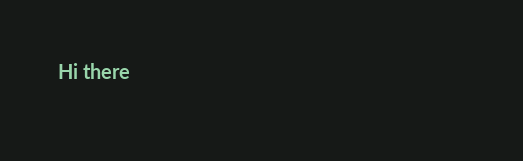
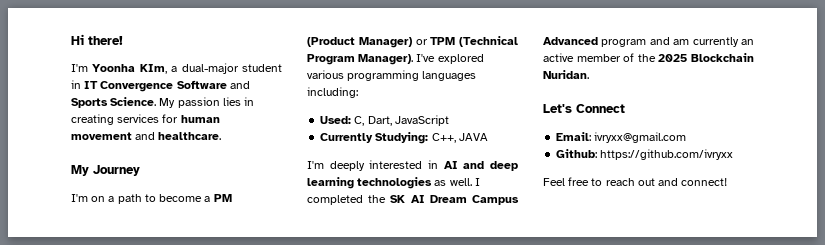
[83,63,131,79] there -> [88,36,123,45] [71,63,282,74] [71,80,250,92] [71,97,255,108] [71,114,220,125] [71,132,222,140] [71,165,140,176] [71,194,232,204] [307,36,518,48] [307,54,484,65] [307,70,477,81] [307,87,358,98] [320,115,449,126] [320,132,488,144] [307,160,518,171] [307,177,480,189] [307,195,519,205] [543,37,754,47] [543,53,754,62] [543,70,589,79] [543,104,625,113] [556,132,687,143] [556,149,734,160] [543,177,728,186] there! // I'm Yoonha KIm, a dual-major student in IT Convergence Software and Sports Science. My passion lies in creating services for human movement and healthcare. // My Journey // I'm on a path to become a PM (Product Manager) or TPM (Technical Program Manager). I've explored various programming languages including: // Used: C, Dart, JavaScript // Currently Studying: C++, JAVA // I'm deeply interested in AI and deep learning technologies as well. I completed the SK AI Dream Campus Advanced program and am currently an active member of the 2025 Blockchain Nuridan. // Let's Connect // Email: ivryxx@gmail.com // Github: https://github.com/ivryxx // Feel free to reach out and connect!

